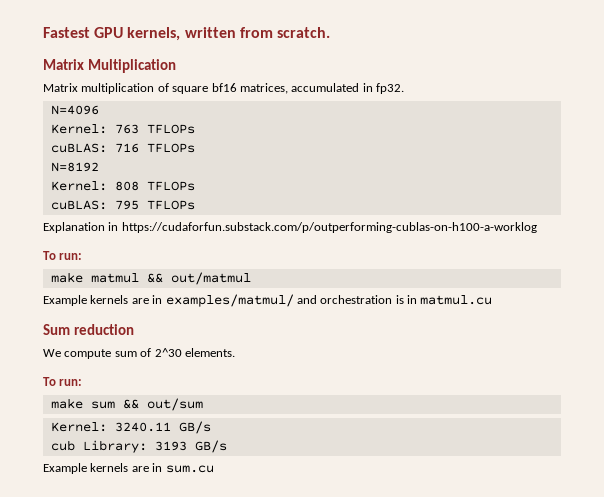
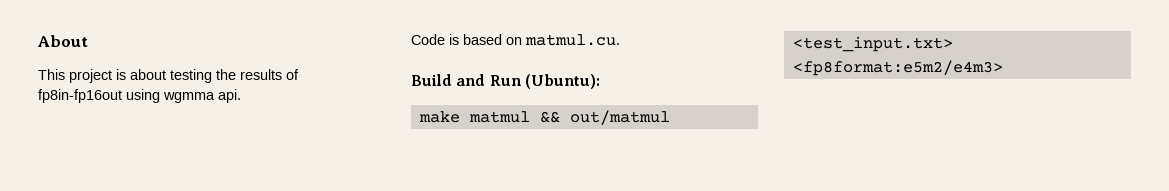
[43,27,330,41] [43,59,176,73] [43,83,404,94] [50,105,99,115] [50,124,195,134] [50,143,195,153] [50,162,99,172] [50,181,195,191] [50,200,195,210] [43,222,537,233] [43,251,83,260] [50,272,251,285] [43,294,493,307] [43,324,134,335] [43,348,235,359] [43,377,83,386] [50,398,203,411] [50,421,211,434] [50,440,227,453] [43,463,214,474] Fastest GPU kernels, written from scratch. // Matrix Multiplication // Matrix multiplication of square bf16 matrices, accumulated in fp32. // N=4096 // Kernel: 763 TFLOPs // cuBLAS: 716 TFLOPs // N=8192 // Kernel: 808 TFLOPs // cuBLAS: 795 TFLOPs // Explanation in https://cudaforfun.substack.com/p/outperforming-cublas-on-h100-a-worklog // To run: // make matmul && out/matmul // Example kernels are in examples/matmul/ and orchestration is in matmul.cu // Sum reduction // We compute sum of 2^30 elements. // To run: // make sum && out/sum // Kernel: 3240.11 GB/s // cub Library: 3193 GB/s // Example kernels are in sum.cu -> [37,35,88,47] [38,69,299,83] [38,89,241,103] [411,34,620,46] [411,74,600,89] [418,110,670,125] [792,36,953,52] [792,60,1003,76] About // This project is about testing the results of fp8in-fp16out using wgmma api. // Code is based on matmul.cu. // Build and Run (Ubuntu): // make matmul && out/matmul <test_input.txt> <fp8format:e5m2/e4m3>

